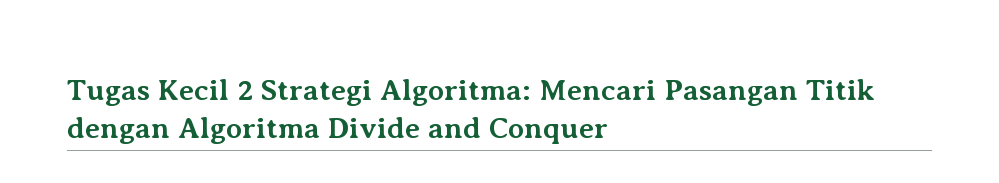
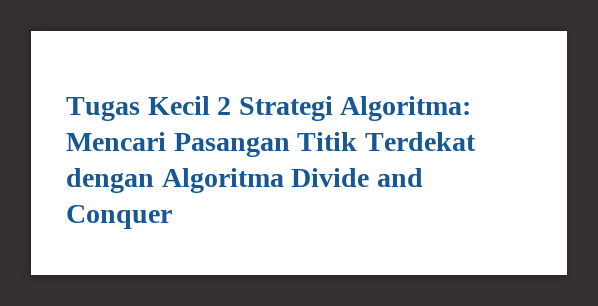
(875, 89) none -> [364,132,476,151] Terdekat

